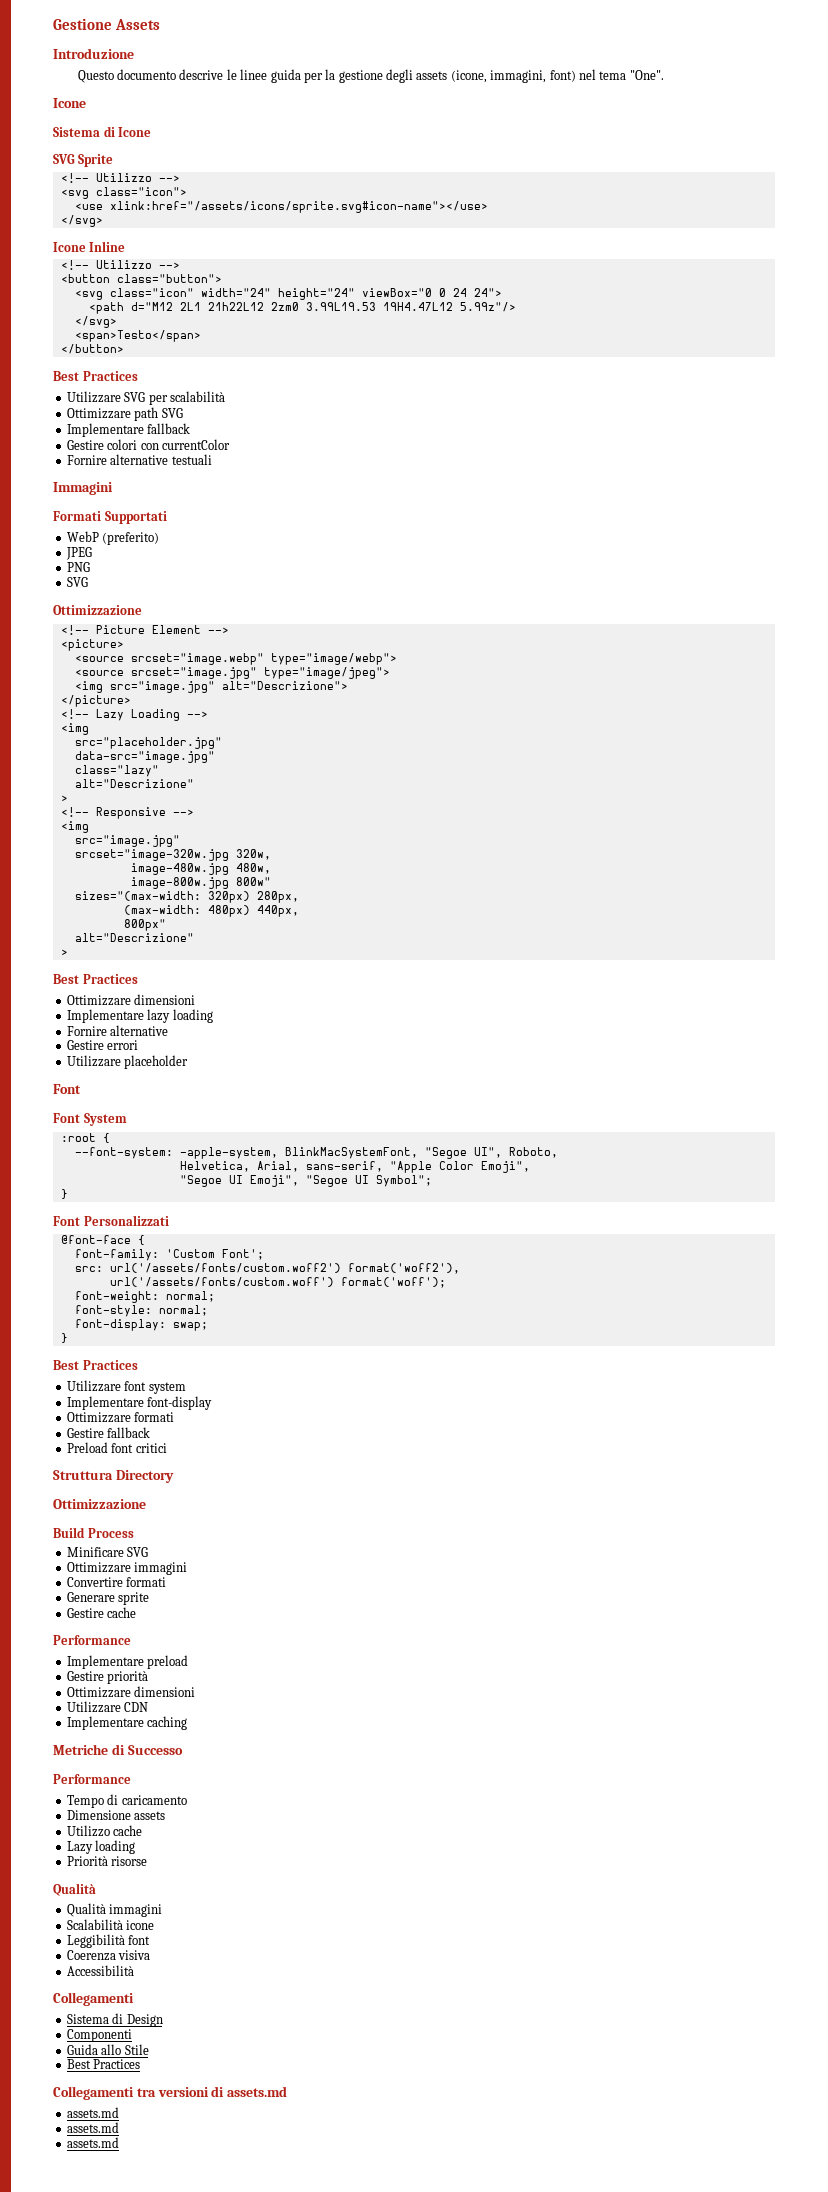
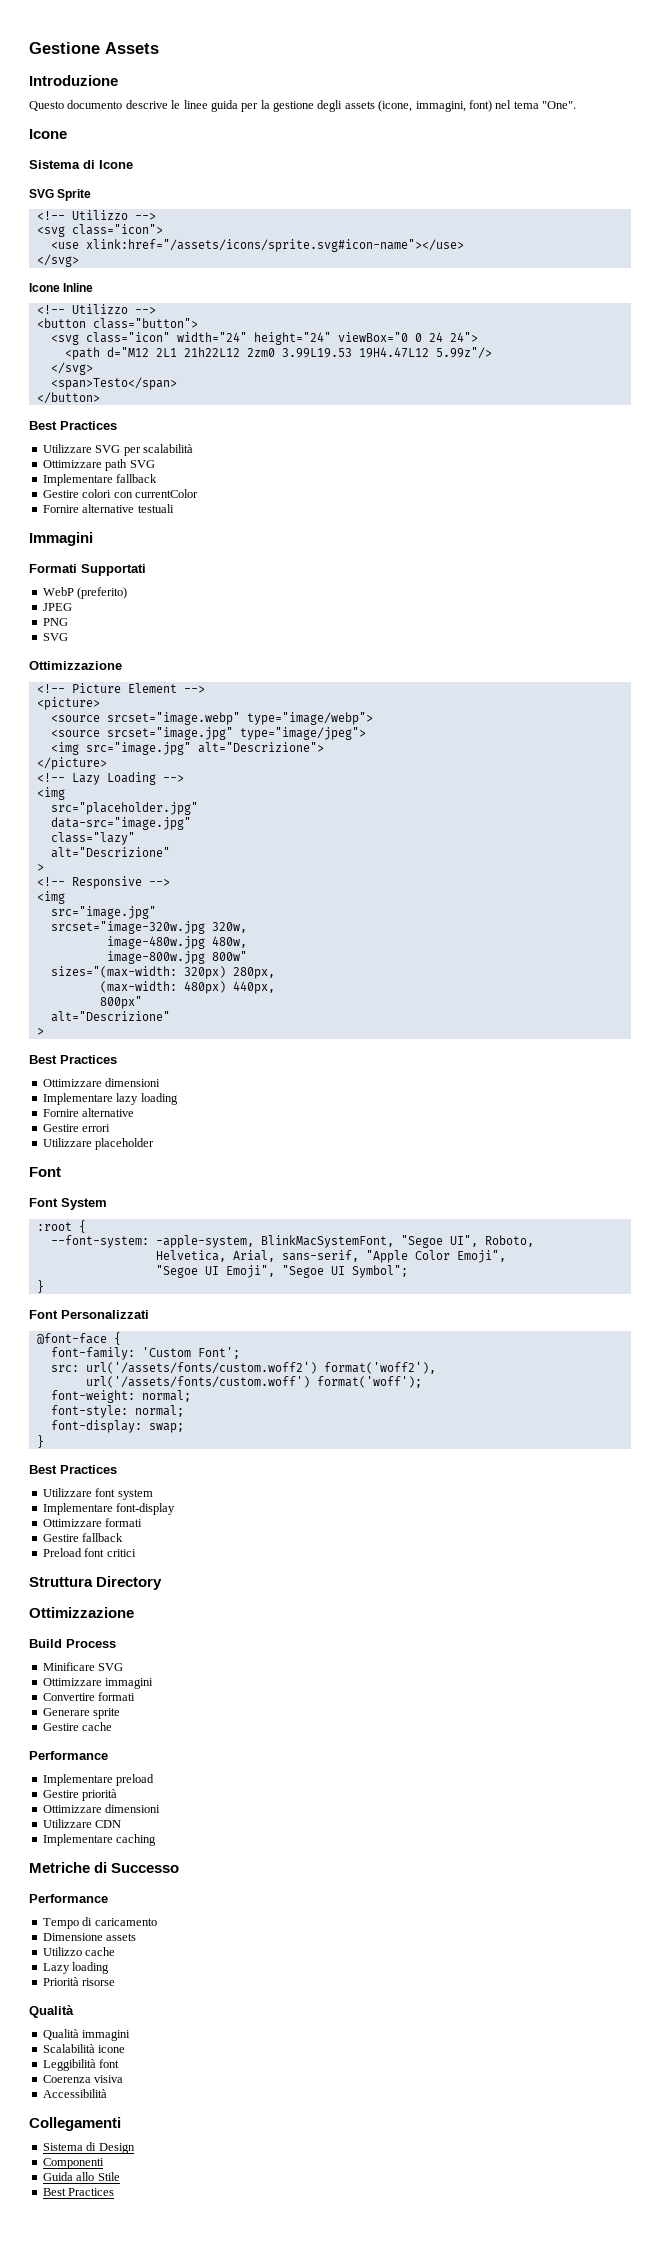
[53,2086,288,2100] [66,2107,119,2118] [66,2122,119,2133] [66,2137,119,2148] // Collegamenti tra versioni di assets.md // assets.md // assets.md // assets.md -> (115, 2192) none

